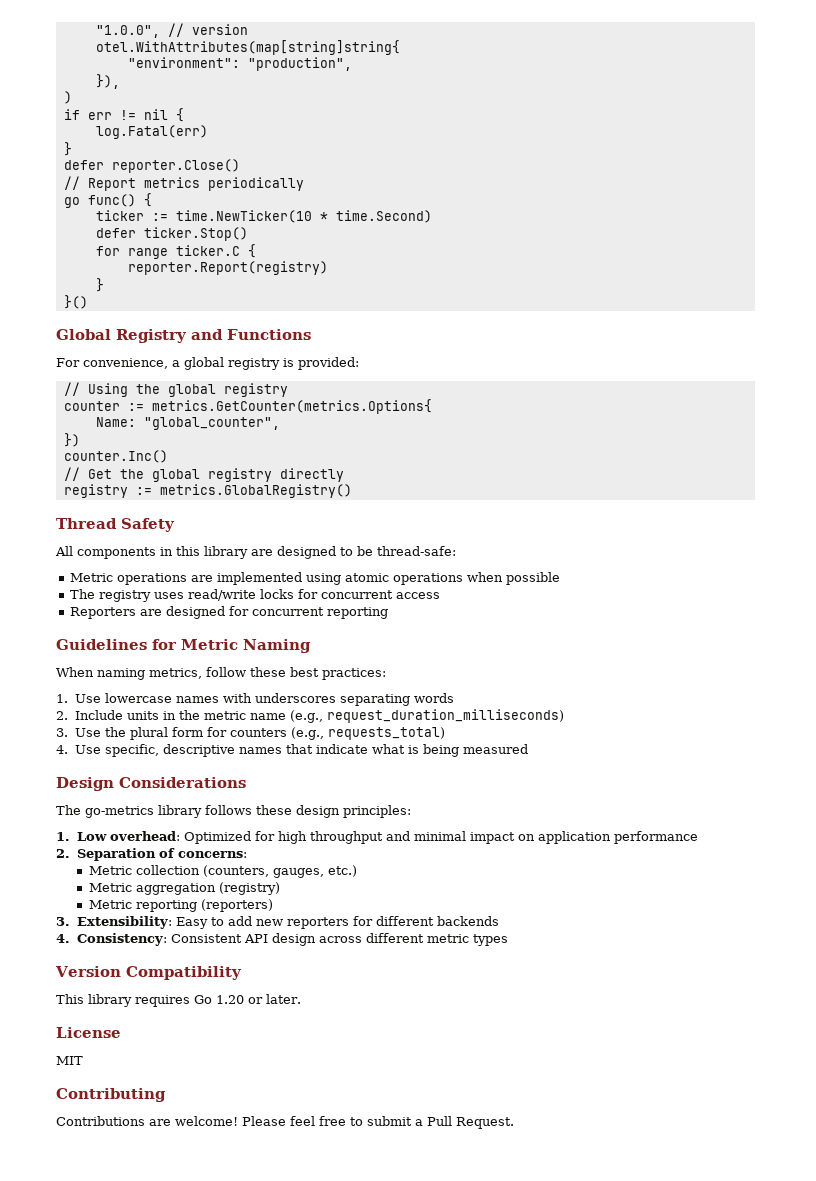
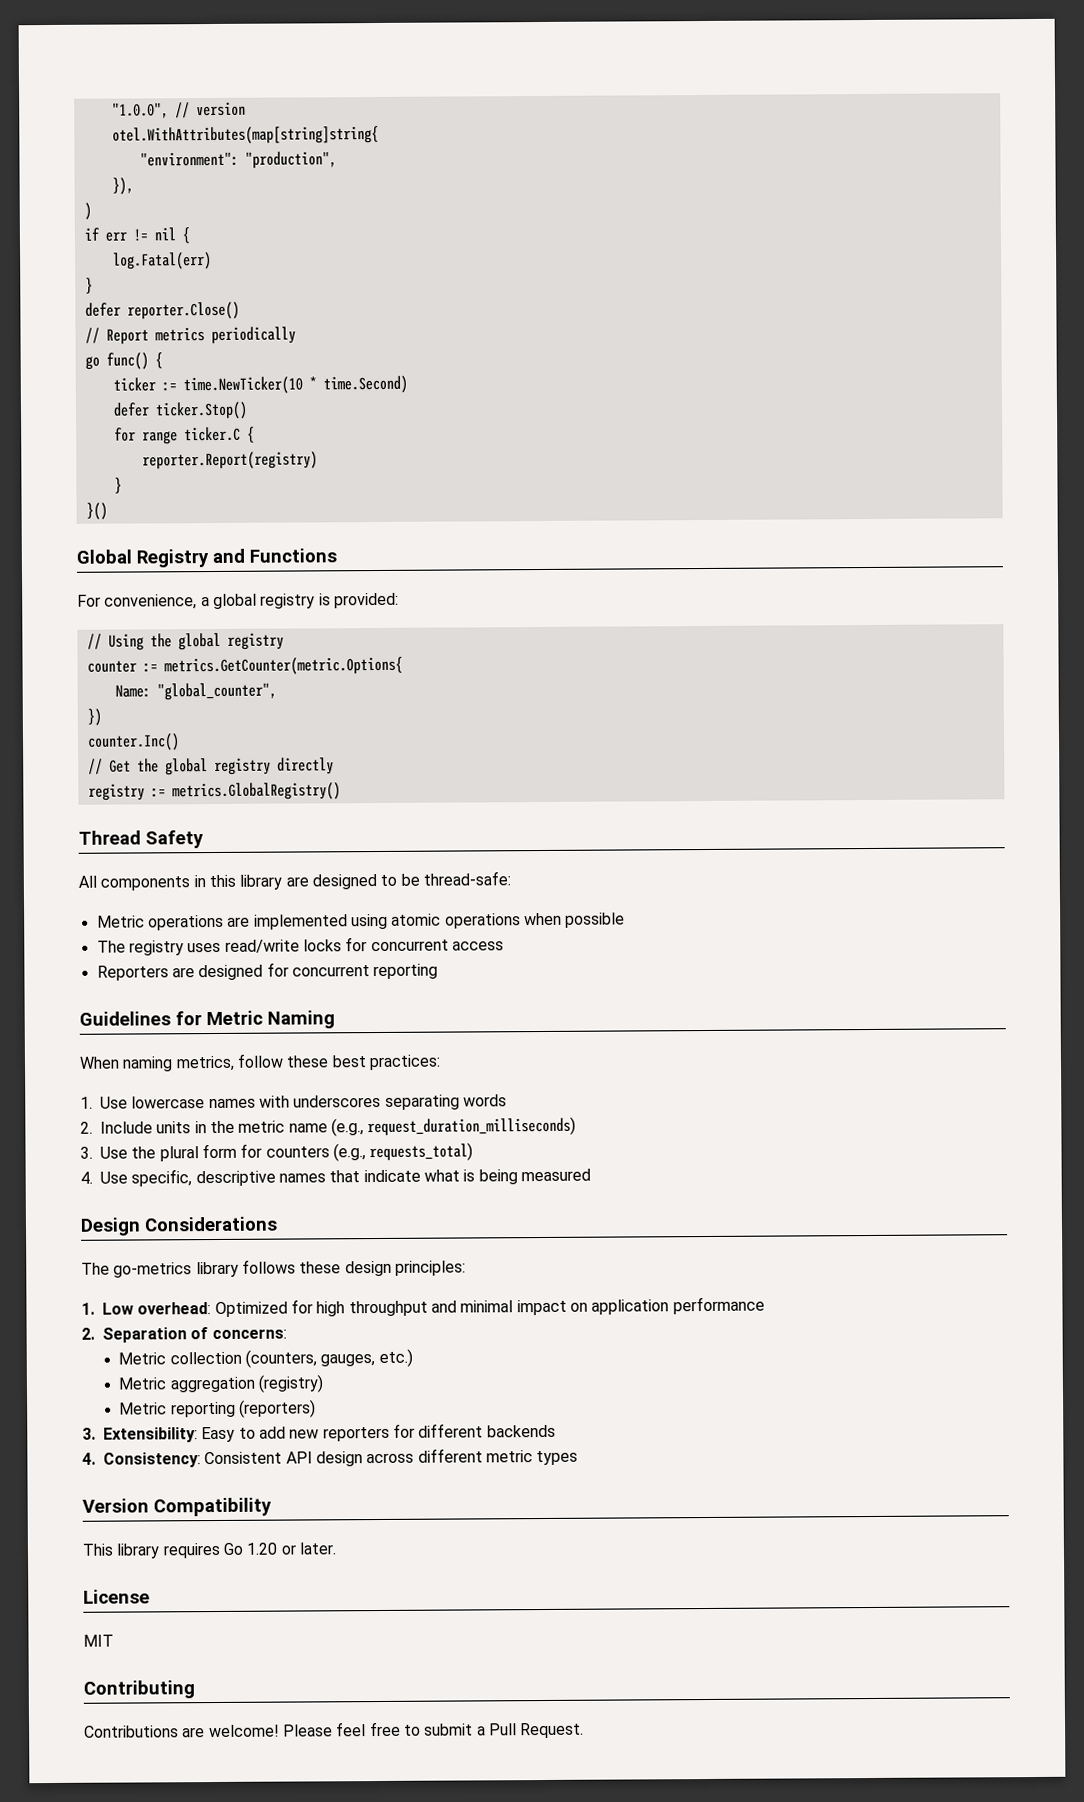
[151,399,432,414] metrics.GetCounter(metrics.Options{ -> [163,656,403,676] metrics.GetCounter(metric.Options{

